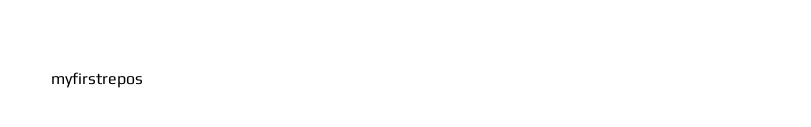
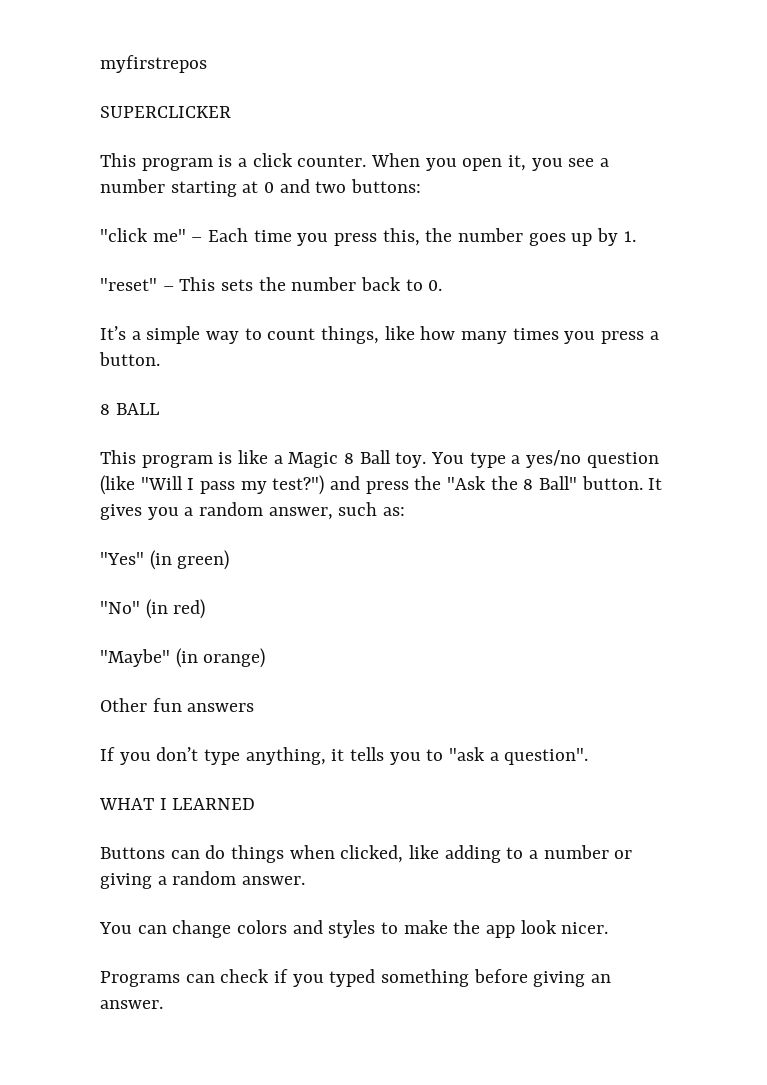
(143, 80) none -> [100,106,231,118] [100,153,610,171] [100,179,422,197] [100,228,636,246] [100,277,443,291] [100,326,659,344] [99,352,160,366] [100,403,159,415] [100,450,659,468] [100,475,663,495] [100,502,406,520] [100,550,230,570] [100,599,206,619] [100,648,266,668] [100,698,255,712] [100,747,589,765] [99,798,256,810] [100,845,633,863] [100,871,306,889] [99,920,609,938] [100,969,612,987] [100,1000,163,1009] // SUPERCLICKER // This program is a click counter. When you open it, you see a number starting at 0 and two buttons: // "click me" – Each time you press this, the number goes up by 1. // "reset" – This sets the number back to 0. // It’s a simple way to count things, like how many times you press a button. // 8 BALL // This program is like a Magic 8 Ball toy. You type a yes/no question (like "Will I pass my test?") and press the "Ask the 8 Ball" button. It gives you a random answer, such as: // "Yes" (in green) // "No" (in red) // "Maybe" (in orange) // Other fun answers // If you don’t type anything, it tells you to "ask a question". // WHAT I LEARNED // Buttons can do things when clicked, like adding to a number or giving a random answer. // You can change colors and styles to make the app look nicer. // Programs can check if you typed something before giving an answer.

